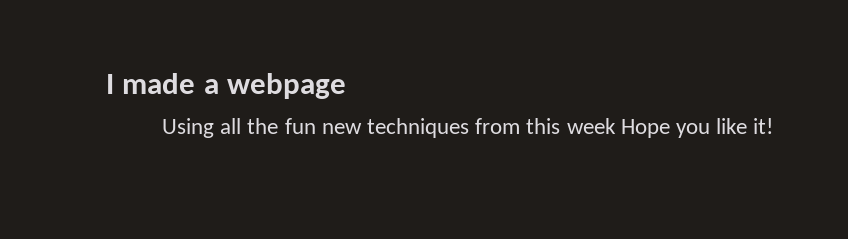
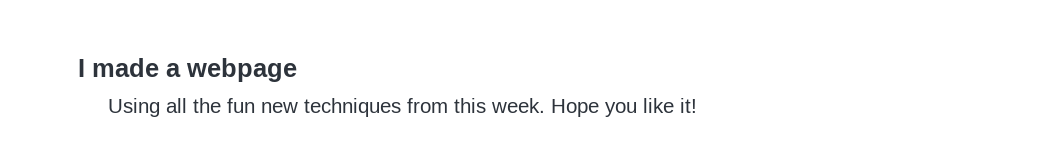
[566,118,616,134] week -> [490,98,545,113] week.

